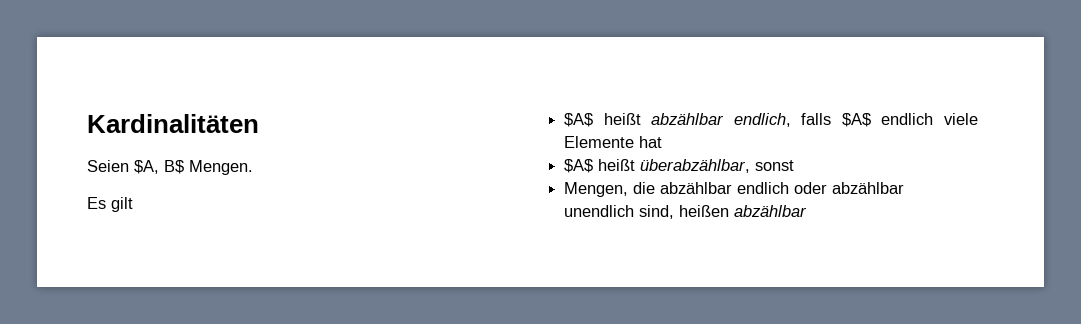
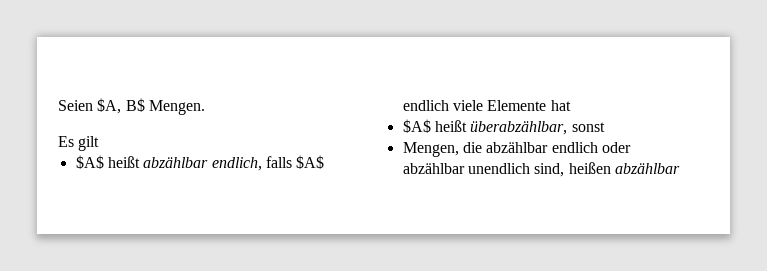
[87,114,259,133] Kardinalitäten // -> (58, 105) none

